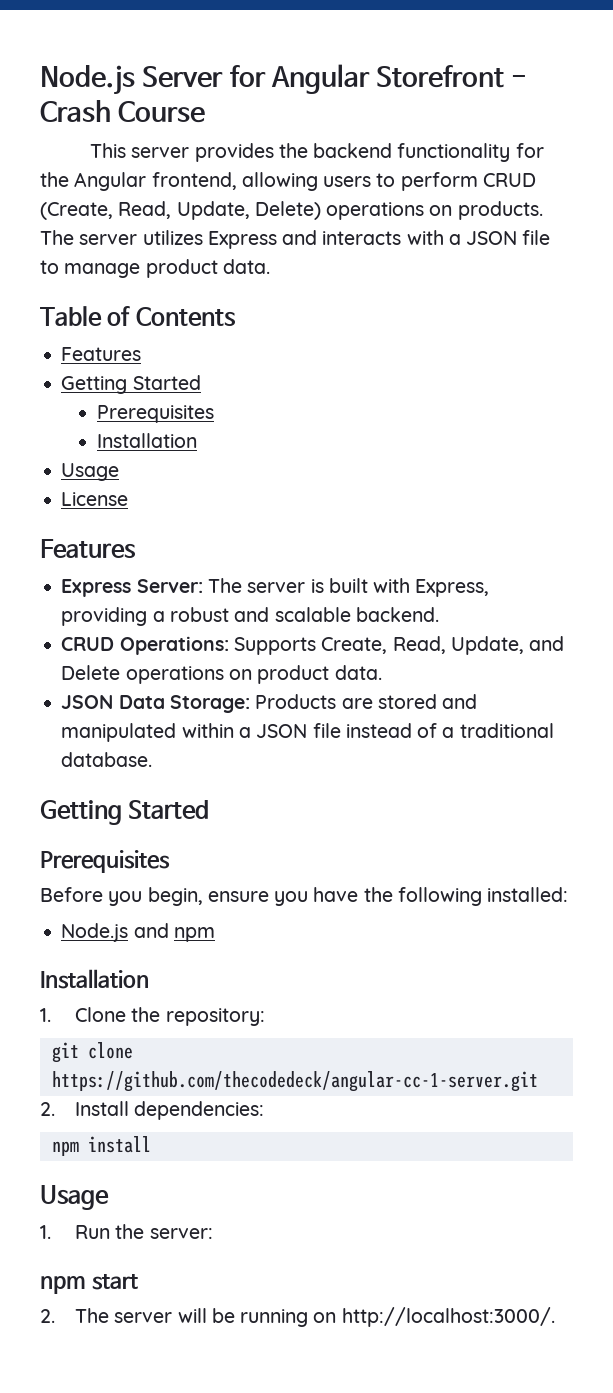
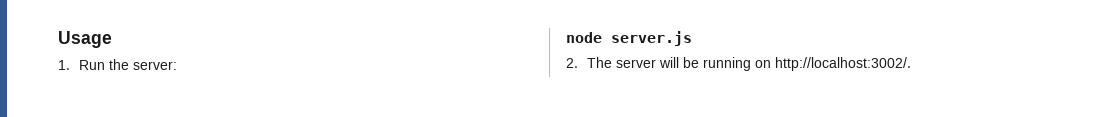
[40,64,528,95] [40,100,206,123] [90,143,544,162] [40,172,536,191] [40,201,543,220] [40,230,551,249] [40,259,270,278] [40,306,236,327] [61,347,142,361] [61,375,201,394] [96,405,214,423] [96,433,197,448] [61,463,120,481] [61,492,129,506] [40,539,136,559] [61,578,490,597] [61,607,439,626] [61,636,565,655] [61,665,382,684] [61,694,478,713] [61,723,554,742] [61,752,153,767] [40,800,210,825] [40,850,170,873] [40,887,569,906] [61,923,215,942] [40,969,149,989] [40,1007,265,1026] [51,1042,133,1063] [51,1071,538,1092] [40,1101,265,1120] [51,1136,151,1156] Node.js Server for Angular Storefront - Crash Course // This server provides the backend functionality for the Angular frontend, allowing users to perform CRUD (Create, Read, Update, Delete) operations on products. The server utilizes Express and interacts with a JSON file to manage product data. // Table of Contents // Features // Getting Started // Prerequisites // Installation // Usage // License // Features // Express Server: The server is built with Express, providing a robust and scalable backend. // CRUD Operations: Supports Create, Read, Update, and Delete operations on product data. // JSON Data Storage: Products are stored and manipulated within a JSON file instead of a traditional database. // Getting Started // Prerequisites // Before you begin, ensure you have the following installed: // Node.js and npm // Installation // 1. Clone the repository: // git clone https://github.com/thecodedeck/angular-cc-1-server.git // 2. Install dependencies: // npm install // -> (58, 39) none
[40,1274,138,1294] npm start -> [566,31,692,46] node server.js
[341,1307,555,1327] http://localhost:3000/. -> [774,57,911,71] http://localhost:3002/.

